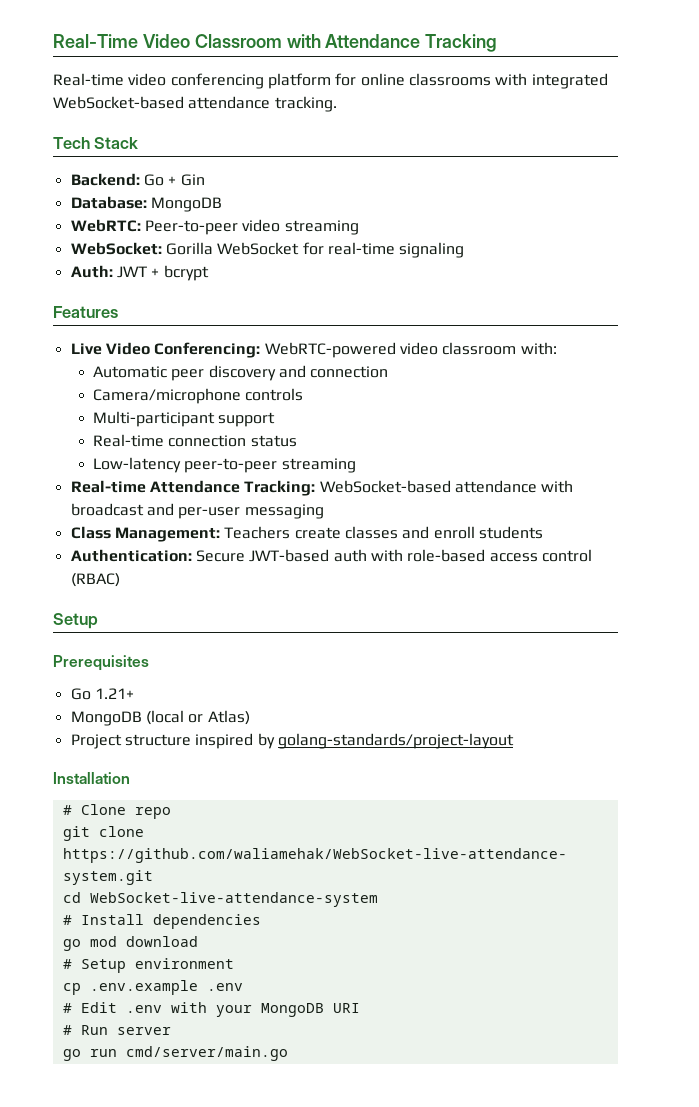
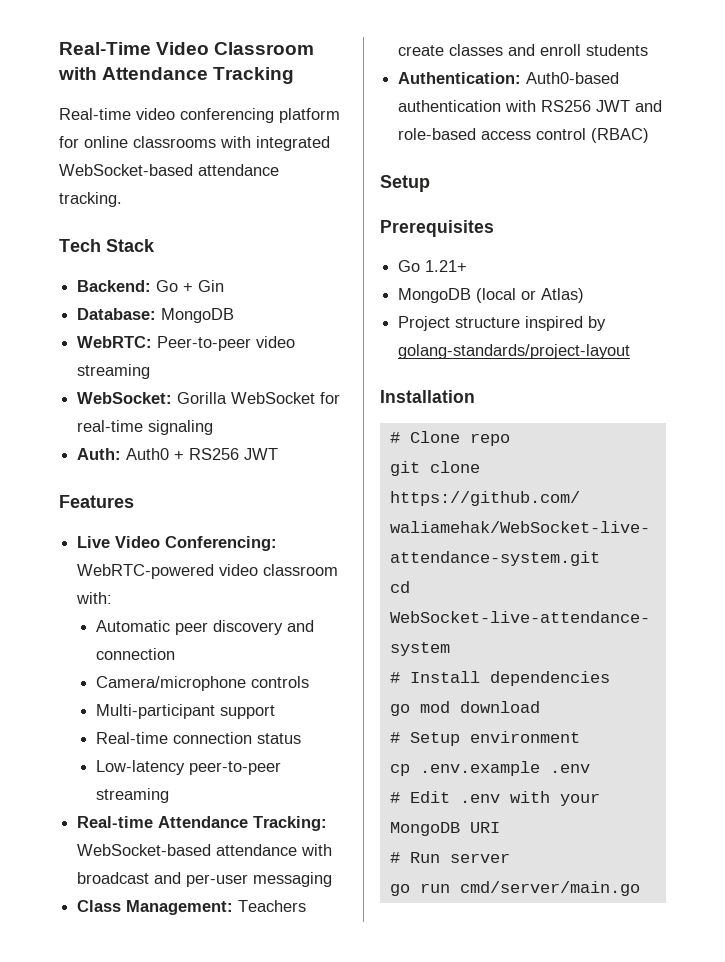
[116,265,209,281] JWT + bcrypt -> [126,448,279,460] Auth0 + RS256 JWT
[195,549,403,562] Secure JWT-based auth with -> [526,72,620,84] [398,100,663,112] Auth0-based authentication with RS256 JWT and

